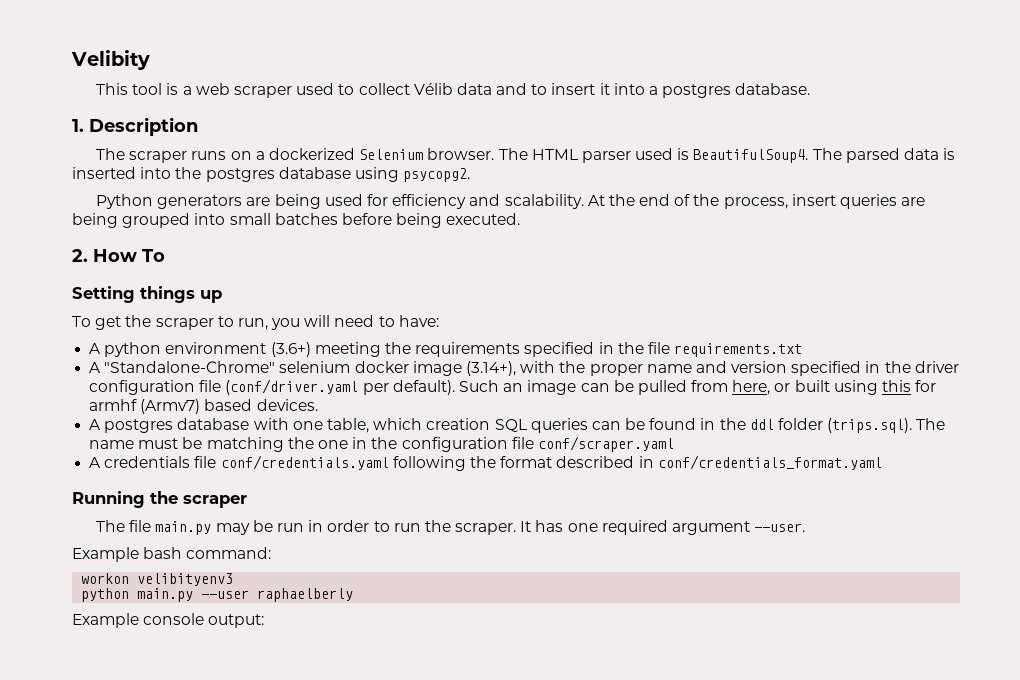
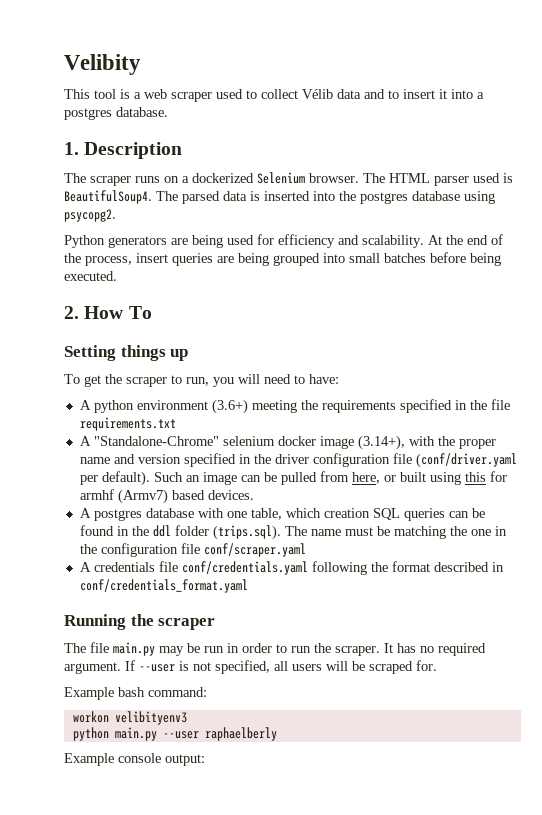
[567,520,806,535] one required argument --user. -> [420,643,486,656] [64,660,437,674] no required argument. If --user is not specified, all users will be scraped for.

